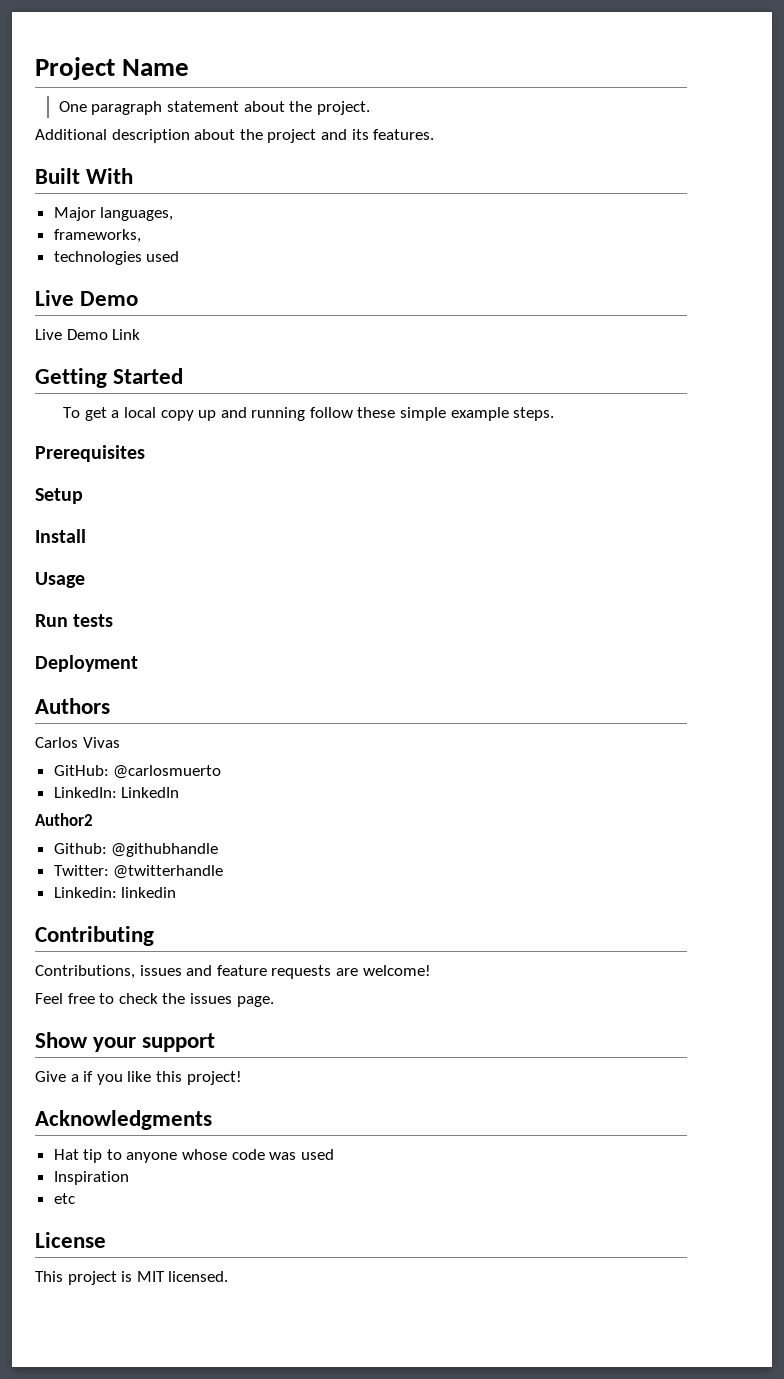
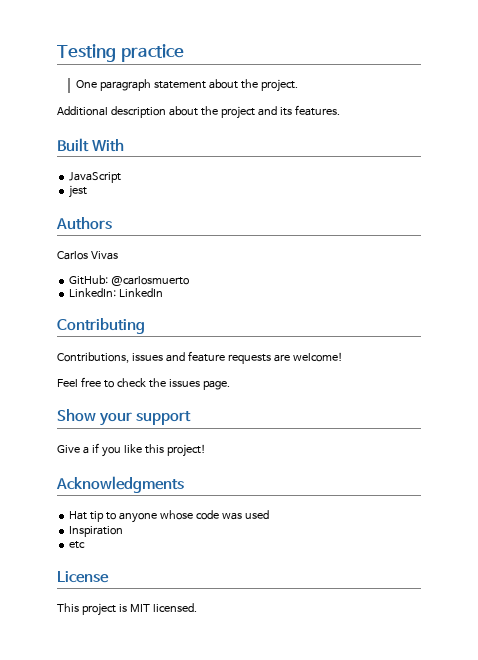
[35,57,190,80] Project Name -> [57,44,184,62] Testing practice
[53,207,174,221] [53,229,141,243] [53,251,180,265] [35,290,139,306] [35,329,141,340] [35,368,184,388] [63,407,555,421] [35,445,145,462] [35,488,83,504] [35,529,86,543] [35,572,85,588] [35,614,114,627] [35,655,138,672] Major languages, // frameworks, // technologies used // Live Demo // Live Demo Link // Getting Started // To get a local copy up and running follow these simple example steps. // Prerequisites // Setup // Install // Usage // Run tests // Deployment -> [69,172,122,183] [69,185,88,198] JavaScript // jest
[35,813,93,826] [53,843,219,857] [53,865,224,879] [53,887,177,898] // Author2 // Github: @githubhandle // Twitter: @twitterhandle // Linkedin: linkedin -> (164, 292) none

